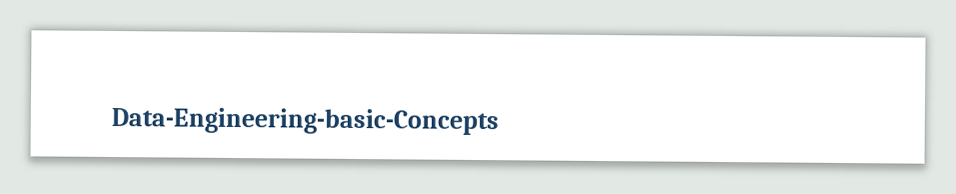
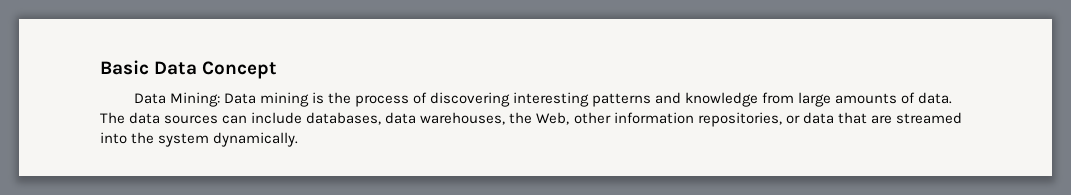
[111,106,499,136] Data-Engineering-basic-Concepts -> [100,60,278,79] [133,92,953,107] [100,112,962,127] [100,132,299,147] Basic Data Concept // Data Mining: Data mining is the process of discovering interesting patterns and knowledge from large amounts of data. The data sources can include databases, data warehouses, the Web, other information repositories, or data that are streamed into the system dynamically.

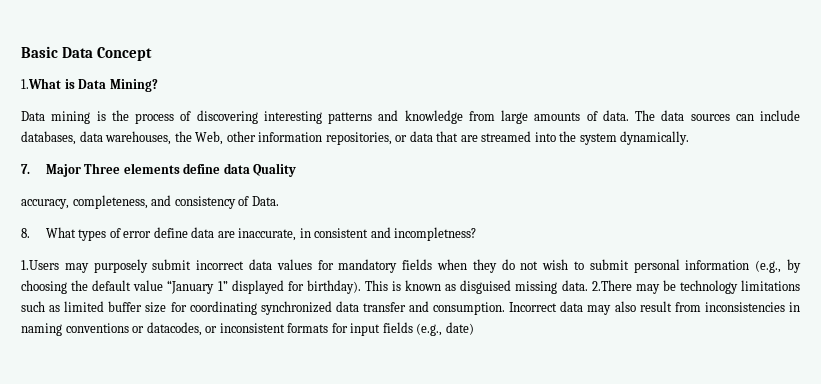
[133,92,220,107] Data Mining: -> [21,78,158,92] 1.What is Data Mining? //
(299, 139) none -> [21,163,297,177] [21,195,279,209] [21,227,477,241] [21,259,801,273] [21,280,801,294] [21,301,800,315] [21,322,474,336] // 7. Major Three elements define data Quality // accuracy, completeness, and consistency of Data. // 8. What types of error define data are inaccurate, in consistent and incompletness? // 1.Users may purposely submit incorrect data values for mandatory fields when they do not wish to submit personal information (e.g., by choosing the default value “January 1” displayed for birthday). This is known as disguised missing data. 2.There may be technology limitations such as limited buffer size for coordinating synchronized data transfer and consumption. Incorrect data may also result from inconsistencies in naming conventions or datacodes, or inconsistent formats for input fields (e.g., date)

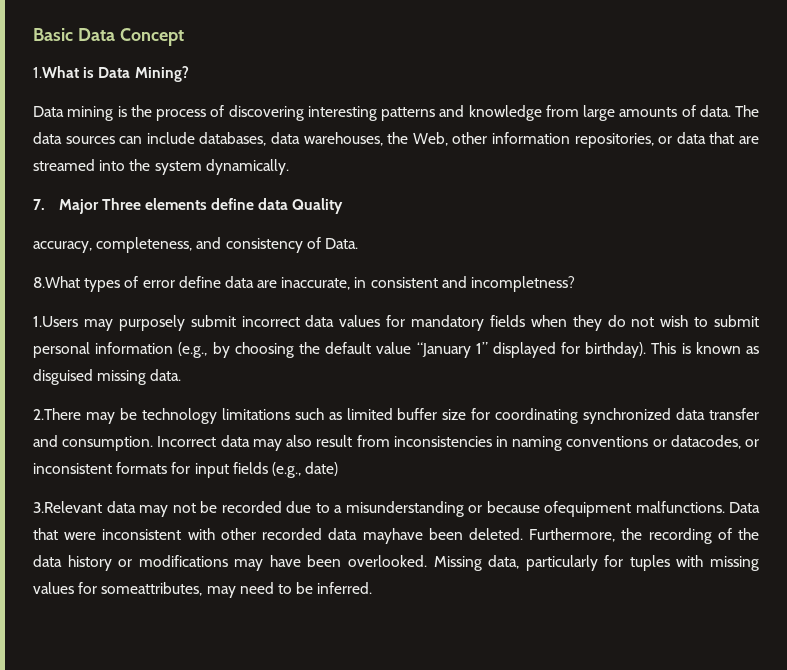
[21,227,76,238] 8. What -> [33,276,80,288] 8.What
(588, 285) none -> (182, 375) //
(474, 328) none -> [33,501,760,517] [33,528,759,544] [33,555,759,571] [33,582,373,598] // 3.Relevant data may not be recorded due to a misunderstanding or because ofequipment malfunctions. Data that were inconsistent with other recorded data mayhave been deleted. Furthermore, the recording of the data history or modifications may have been overlooked. Missing data, particularly for tuples with missing values for someattributes, may need to be inferred.

